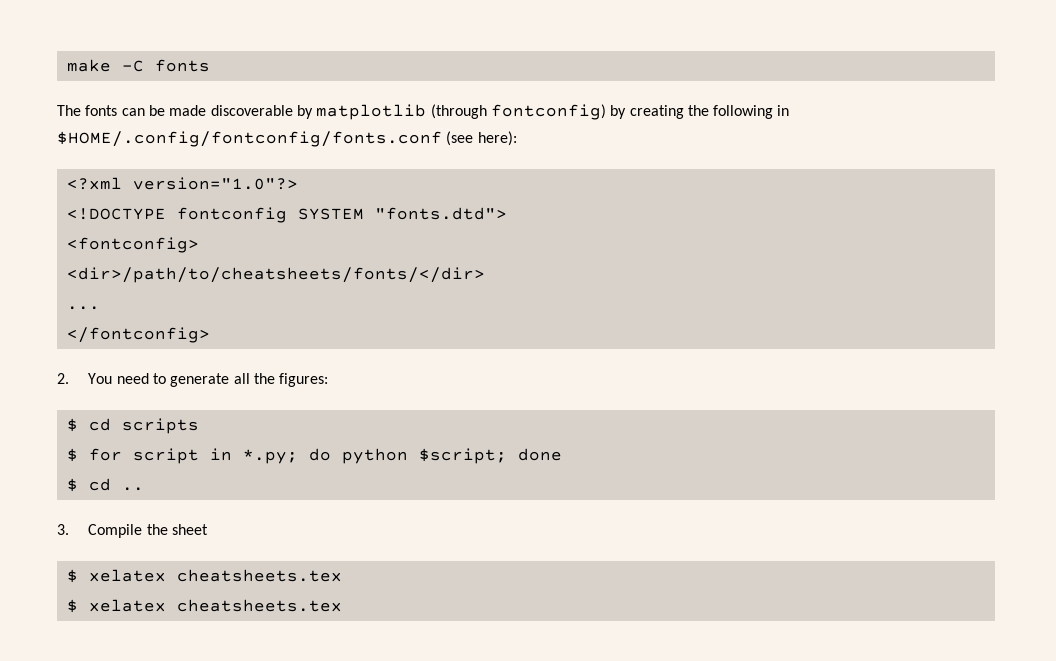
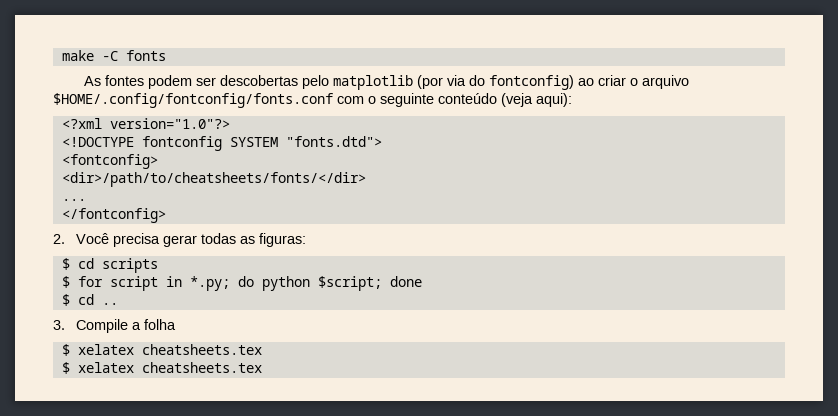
[57,104,790,120] [57,131,517,147] The fonts can be made discoverable by matplotlib (through fontconfig) by creating the following in $HOME/.config/fontconfig/fonts.conf (see here): -> [83,75,689,90] [53,93,572,108] As fontes podem ser descobertas pelo matplotlib (por via do fontconfig) ao criar o arquivo $HOME/.config/fontconfig/fonts.conf com o seguinte conteúdo (veja aqui):
[88,373,329,387] You need to generate all the figures: -> [76,233,307,247] Você precisa gerar todas as figuras:
[146,524,208,535] the sheet -> [132,319,177,330] a folha

